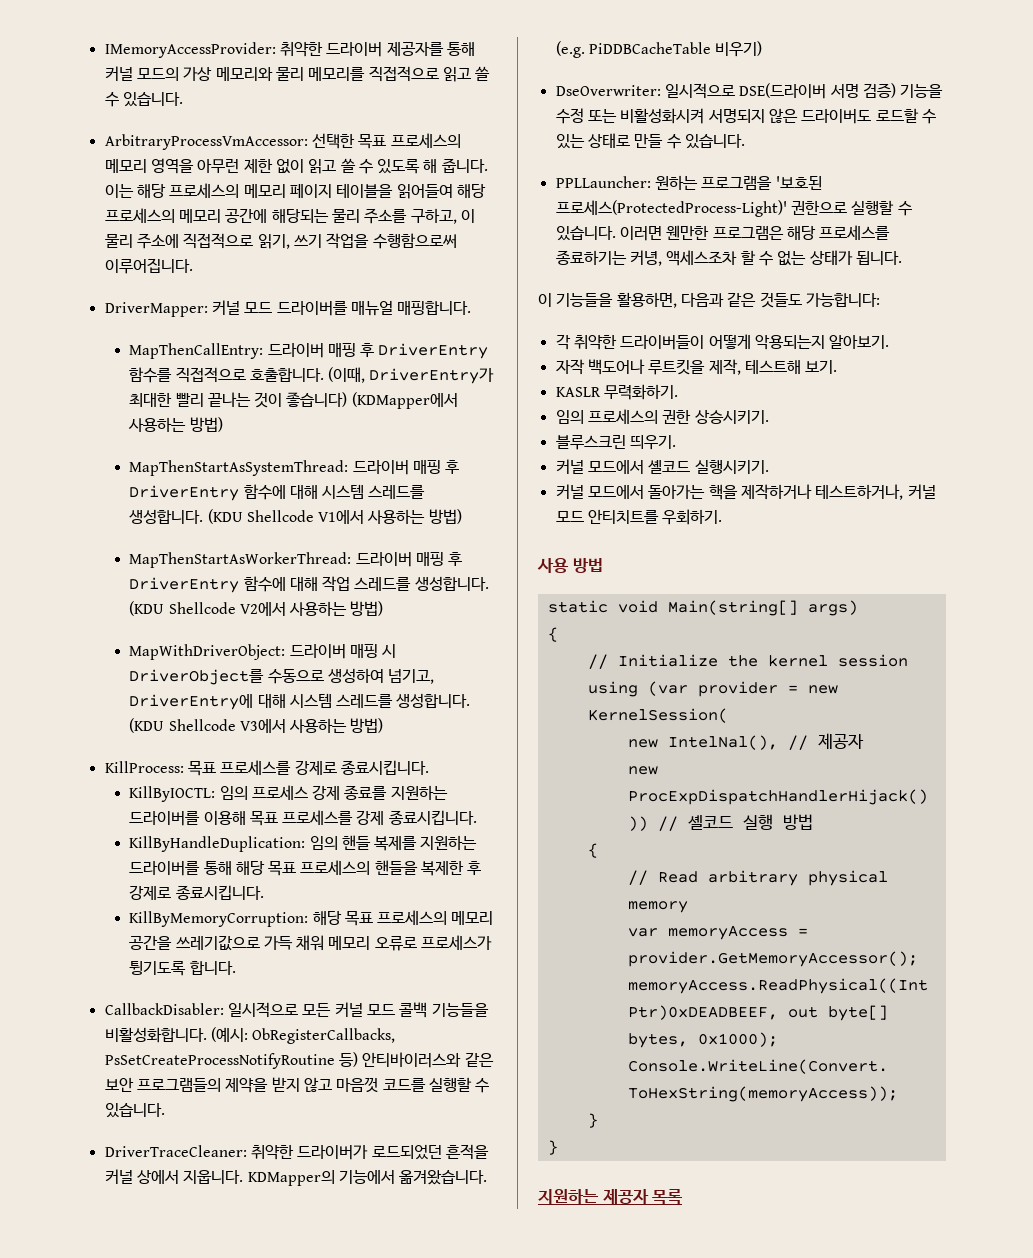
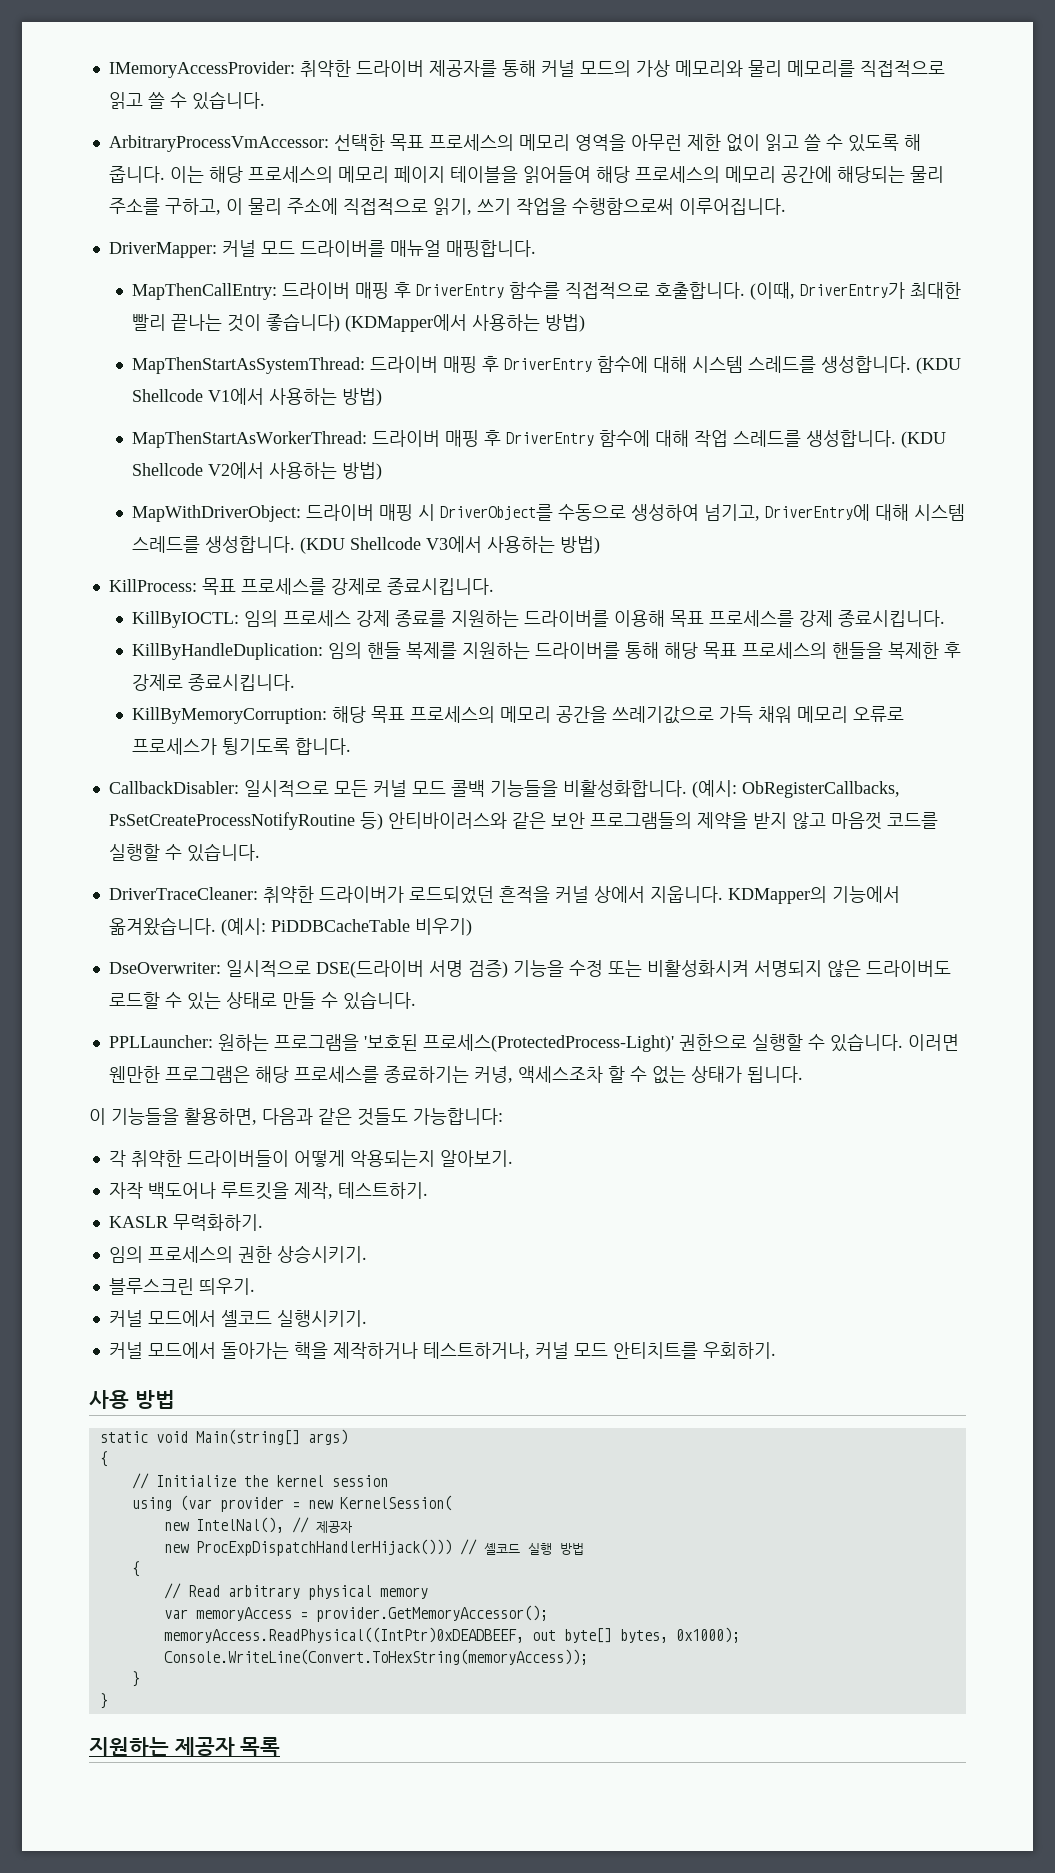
[555,41,585,58] (e.g. -> [220,918,266,936] (예시:
[744,359,838,374] 테스트해 보기. -> [337,1182,428,1199] 테스트하기.

